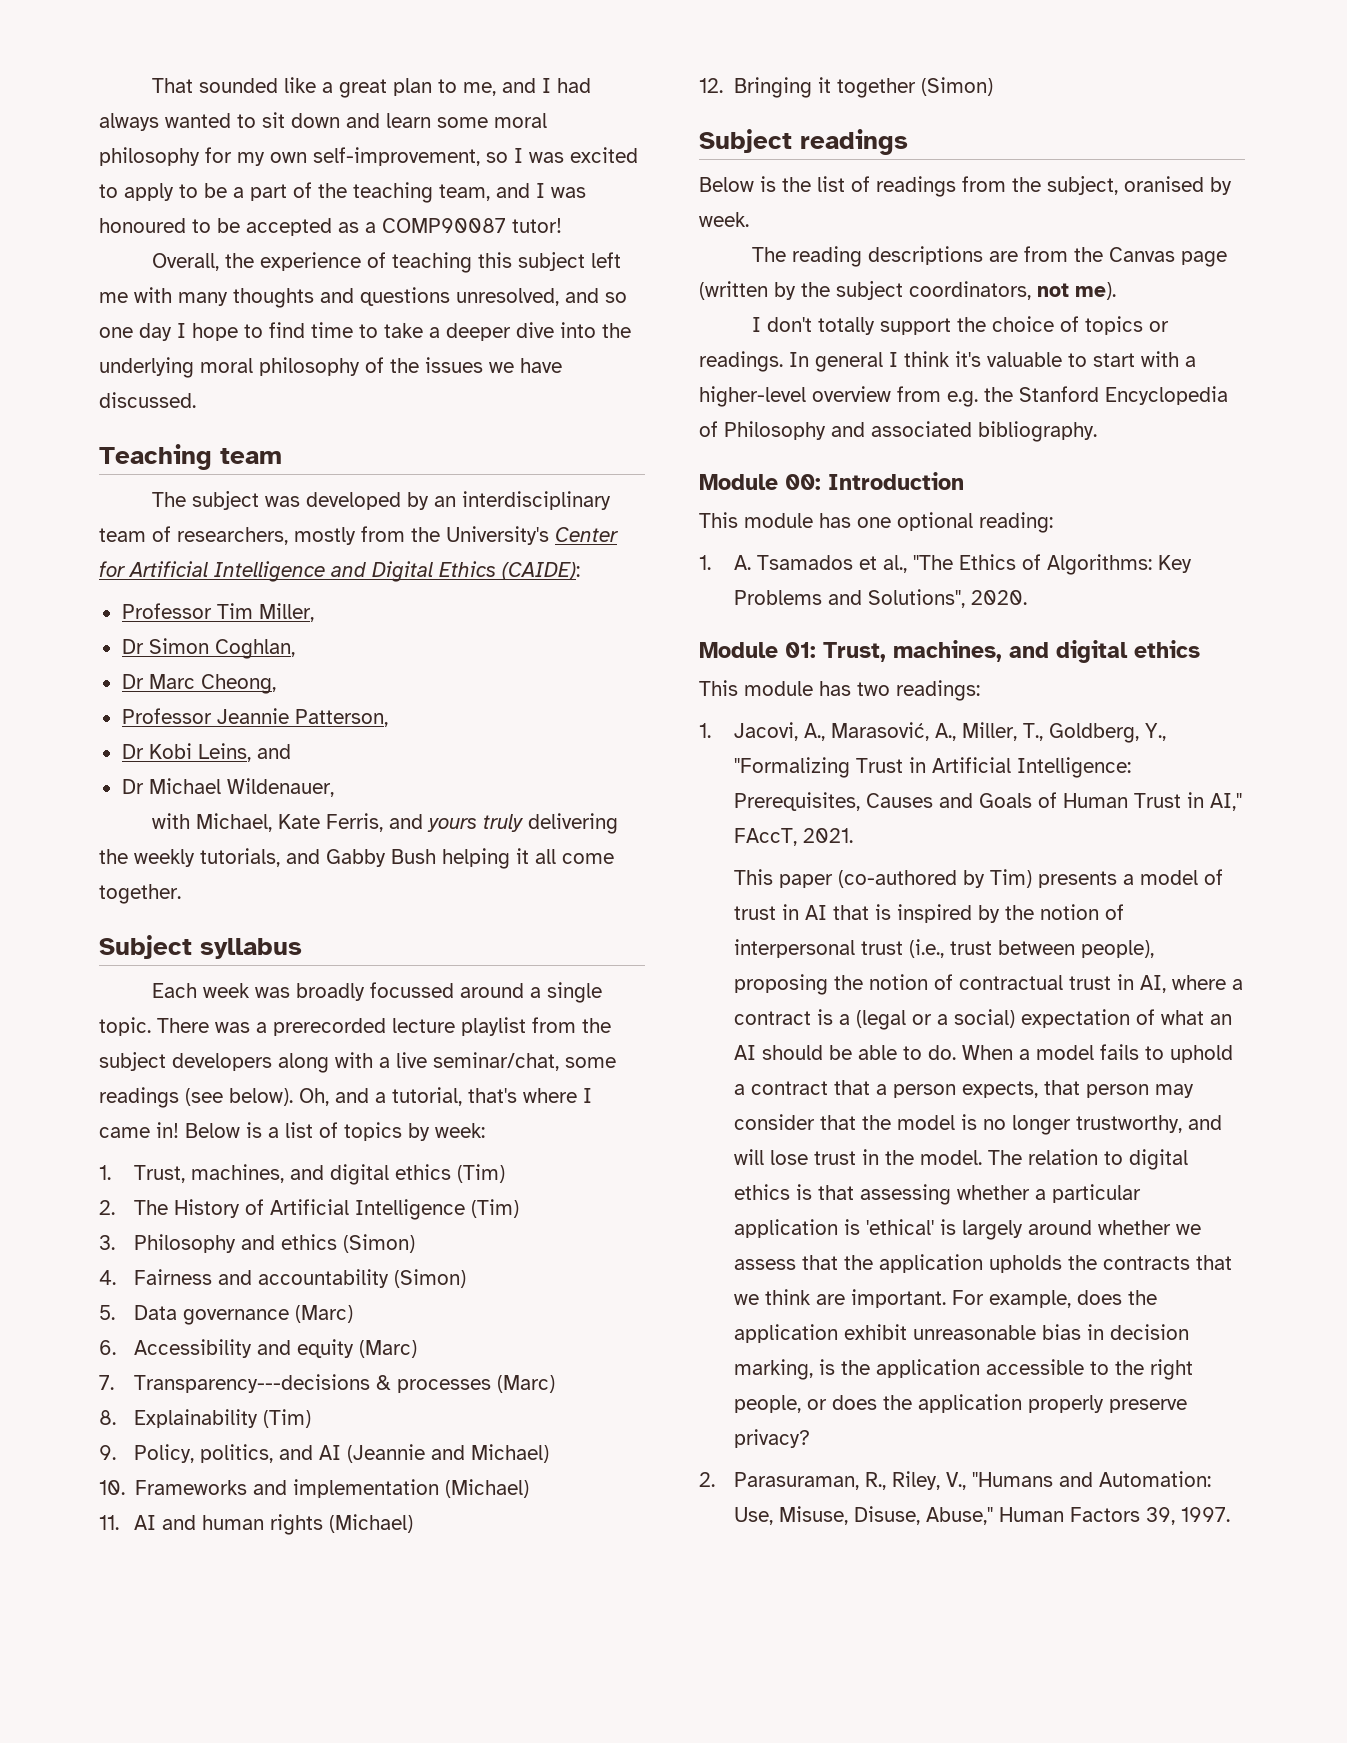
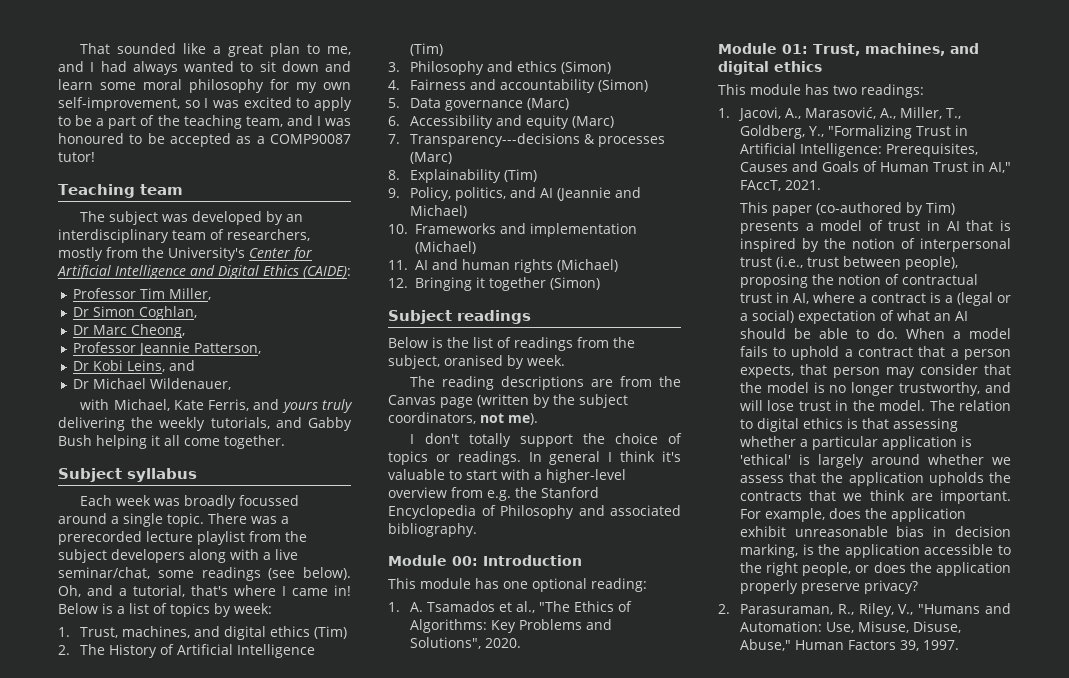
[152,252,622,273] [99,287,627,308] [99,322,631,341] [99,357,562,378] [99,392,196,408] // Overall, the experience of teaching this subject left me with many thoughts and questions unresolved, and so one day I hope to find time to take a deeper dive into the underlying moral philosophy of the issues we have discussed. -> (95, 157) none

